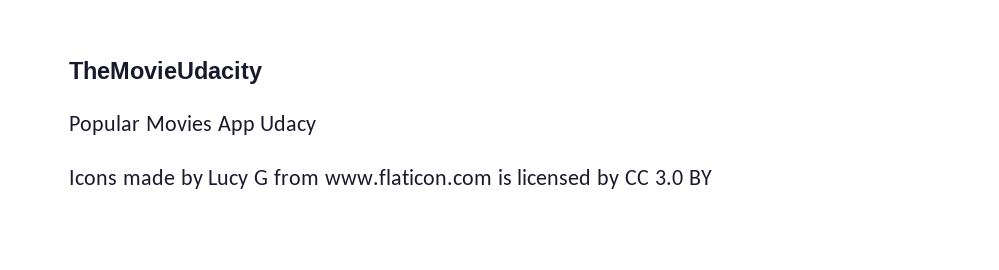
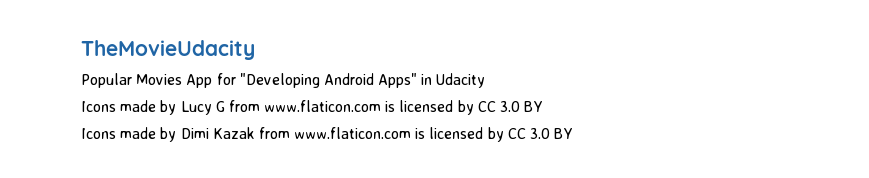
[260,115,317,135] Udacy -> [216,73,486,88] for "Developing Android Apps" in Udacity
(712, 177) none -> [81,127,574,142] // Icons made by Dimi Kazak from www.flaticon.com is licensed by CC 3.0 BY

